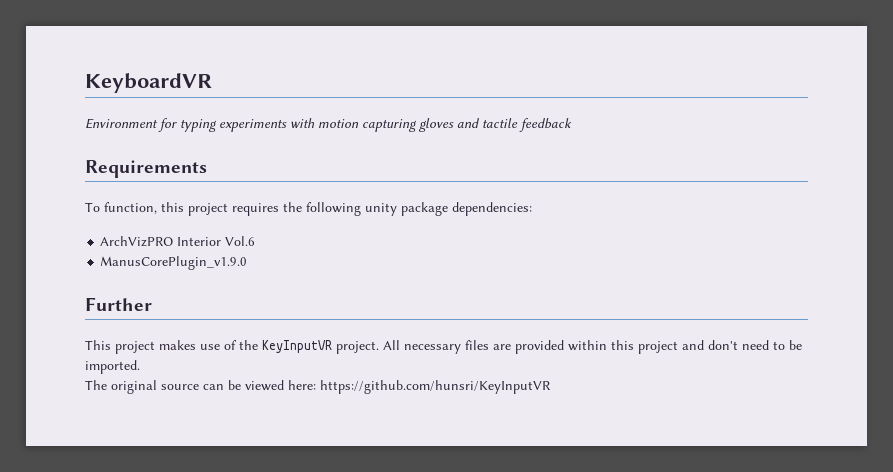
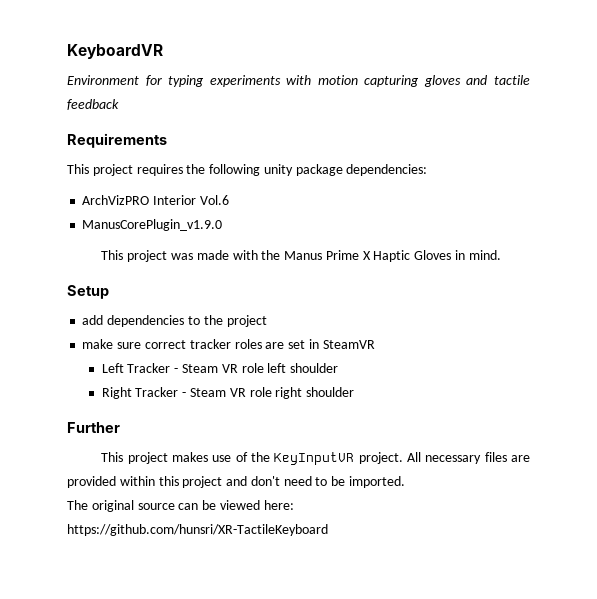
[85,202,184,214] To function, this -> [67,164,89,174] This
(248, 263) none -> [101,250,501,262] [67,285,109,299] [82,315,267,327] [82,339,375,349] [101,363,339,373] [101,387,355,399] // This project was made with the Manus Prime X Haptic Gloves in mind. // Setup // add dependencies to the project // make sure correct tracker roles are set in SteamVR // Left Tracker - Steam VR role left shoulder // Right Tracker - Steam VR role right shoulder
[320,380,551,394] https://github.com/hunsri/KeyInputVR -> [67,524,328,536] https://github.com/hunsri/XR-TactileKeyboard

